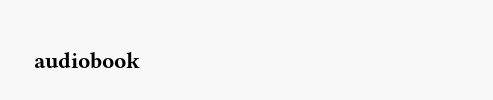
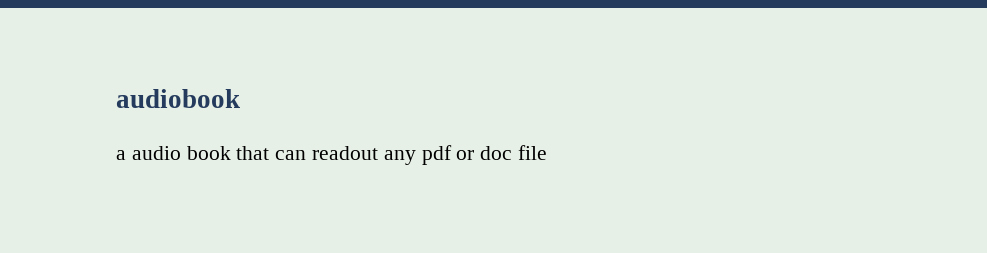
(140, 60) none -> [116,145,548,165] // a audio book that can readout any pdf or doc file

